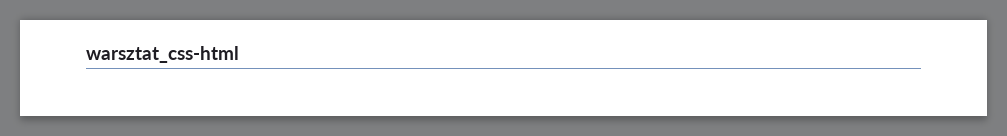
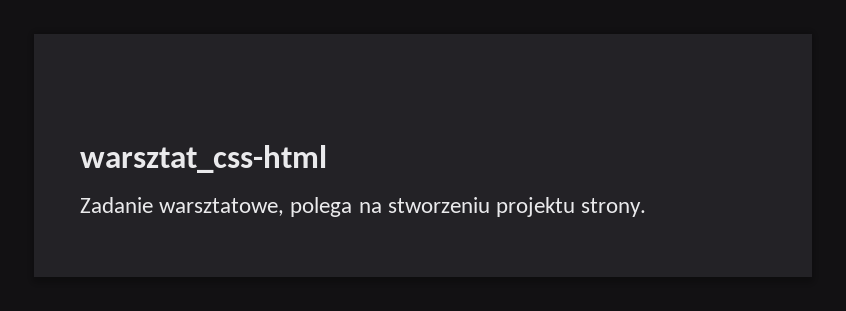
(239, 54) none -> [80,197,647,217] // Zadanie warsztatowe, polega na stworzeniu projektu strony.

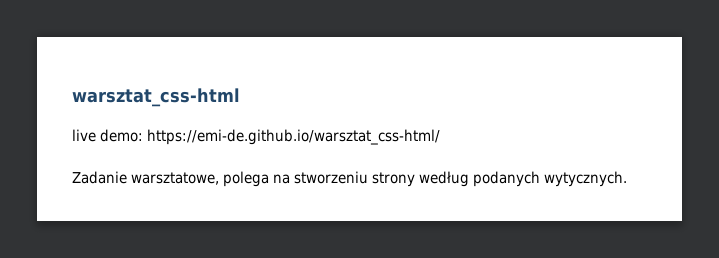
(327, 159) none -> [72,129,441,145] // live demo: https://emi-de.github.io/warsztat_css-html/
[496,197,647,217] projektu strony. -> [372,171,628,187] strony według podanych wytycznych.

